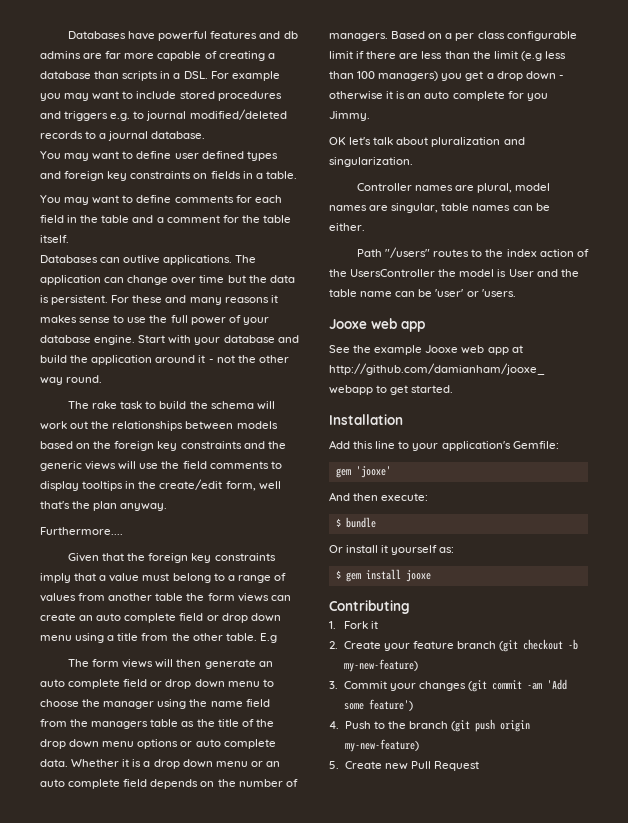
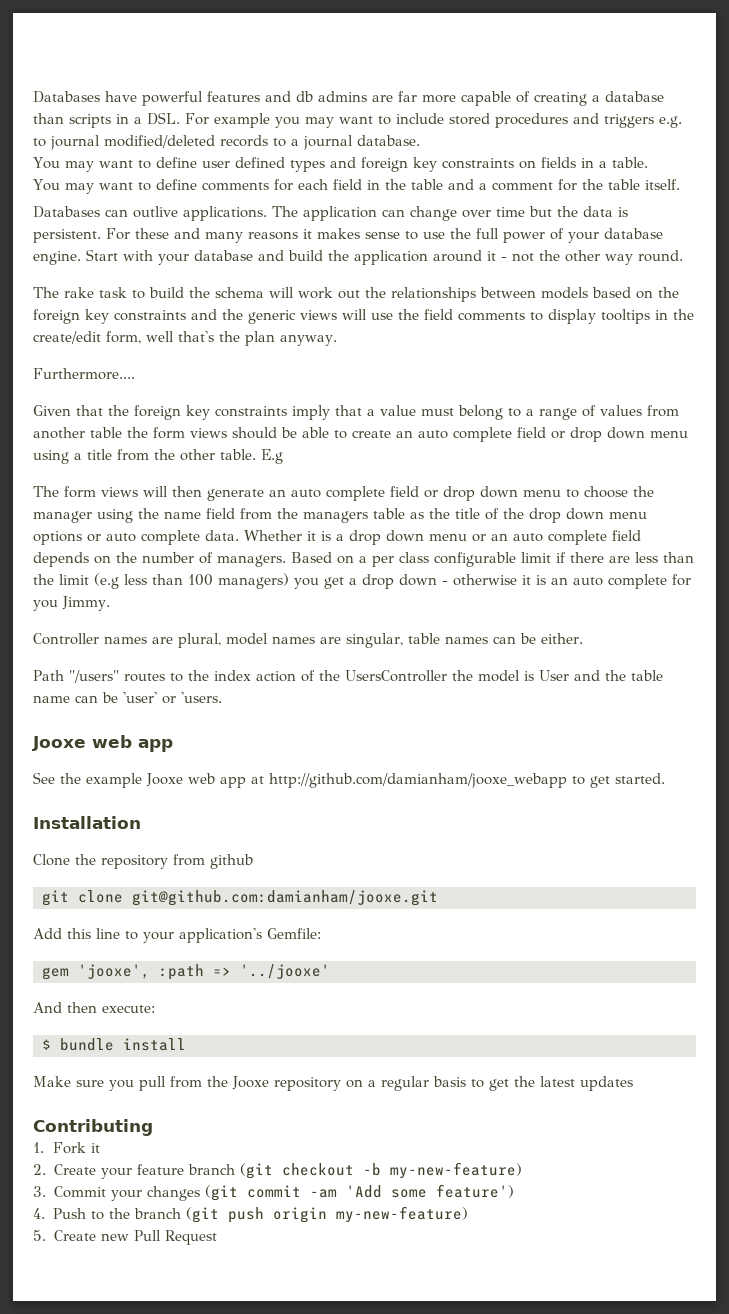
[270,595,291,601] can -> [232,427,347,439] should be able to
[329,137,525,147] [329,157,413,167] // OK let's talk about pluralization and singularization. -> (110, 603) none
(403, 419) none -> [33,854,253,869] [42,890,438,906] // Clone the repository from github // git clone git@github.com:damianham/jooxe.git
[355,466,391,478] 'jooxe' -> [78,964,330,980] 'jooxe', :path => '../jooxe'
[329,545,455,555] [335,569,431,582] // Or install it yourself as: // $ gem install jooxe -> [123,1038,186,1051] [33,1076,633,1091] install // Make sure you pull from the Jooxe repository on a regular basis to get the latest updates

